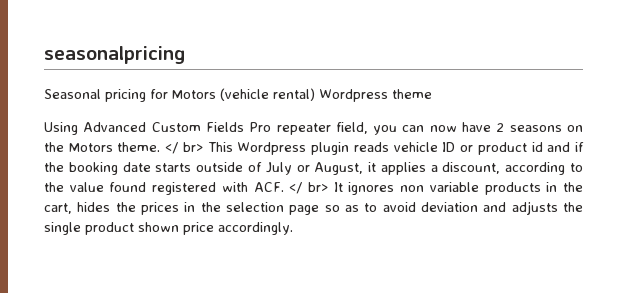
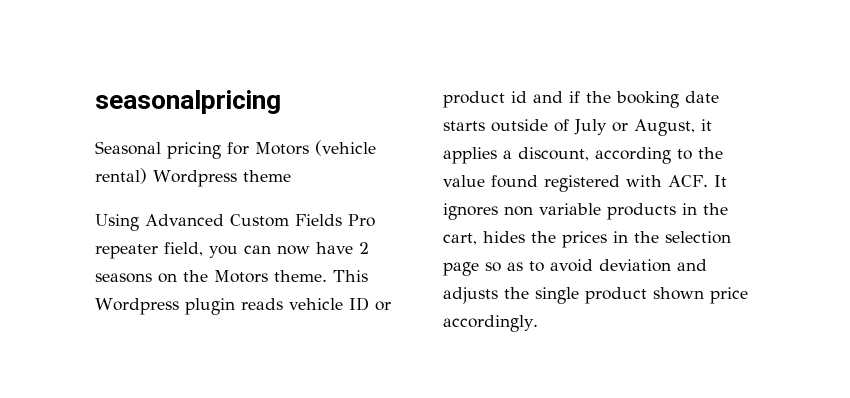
[165,142,203,154] </ br> -> (327, 276) none
[289,182,328,194] </ br> -> (708, 181) none

